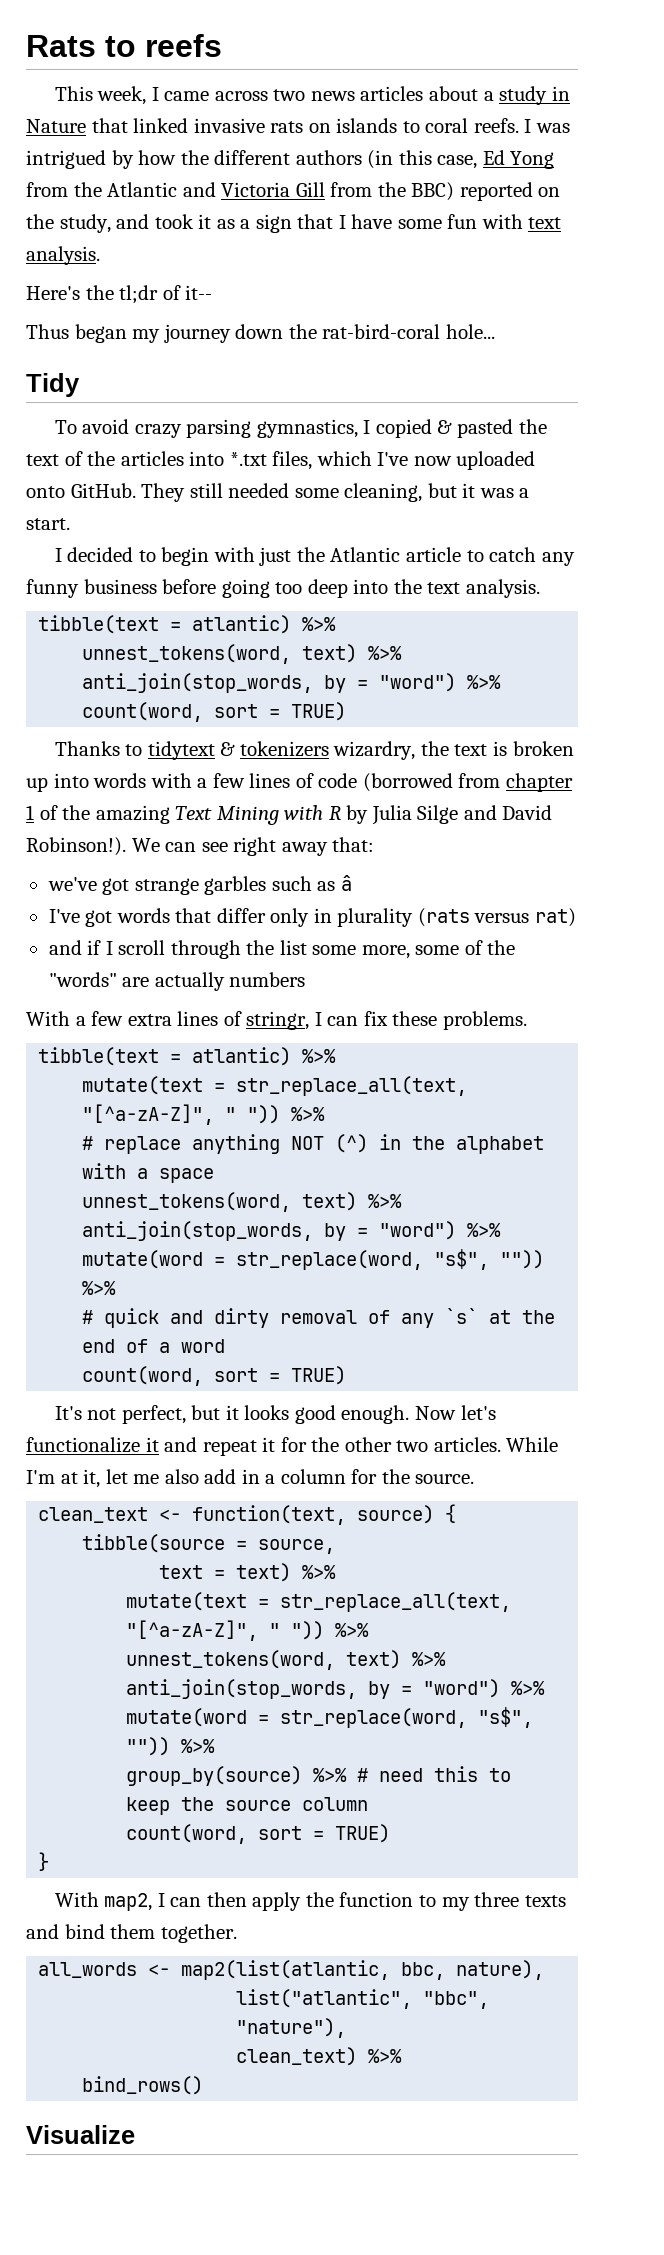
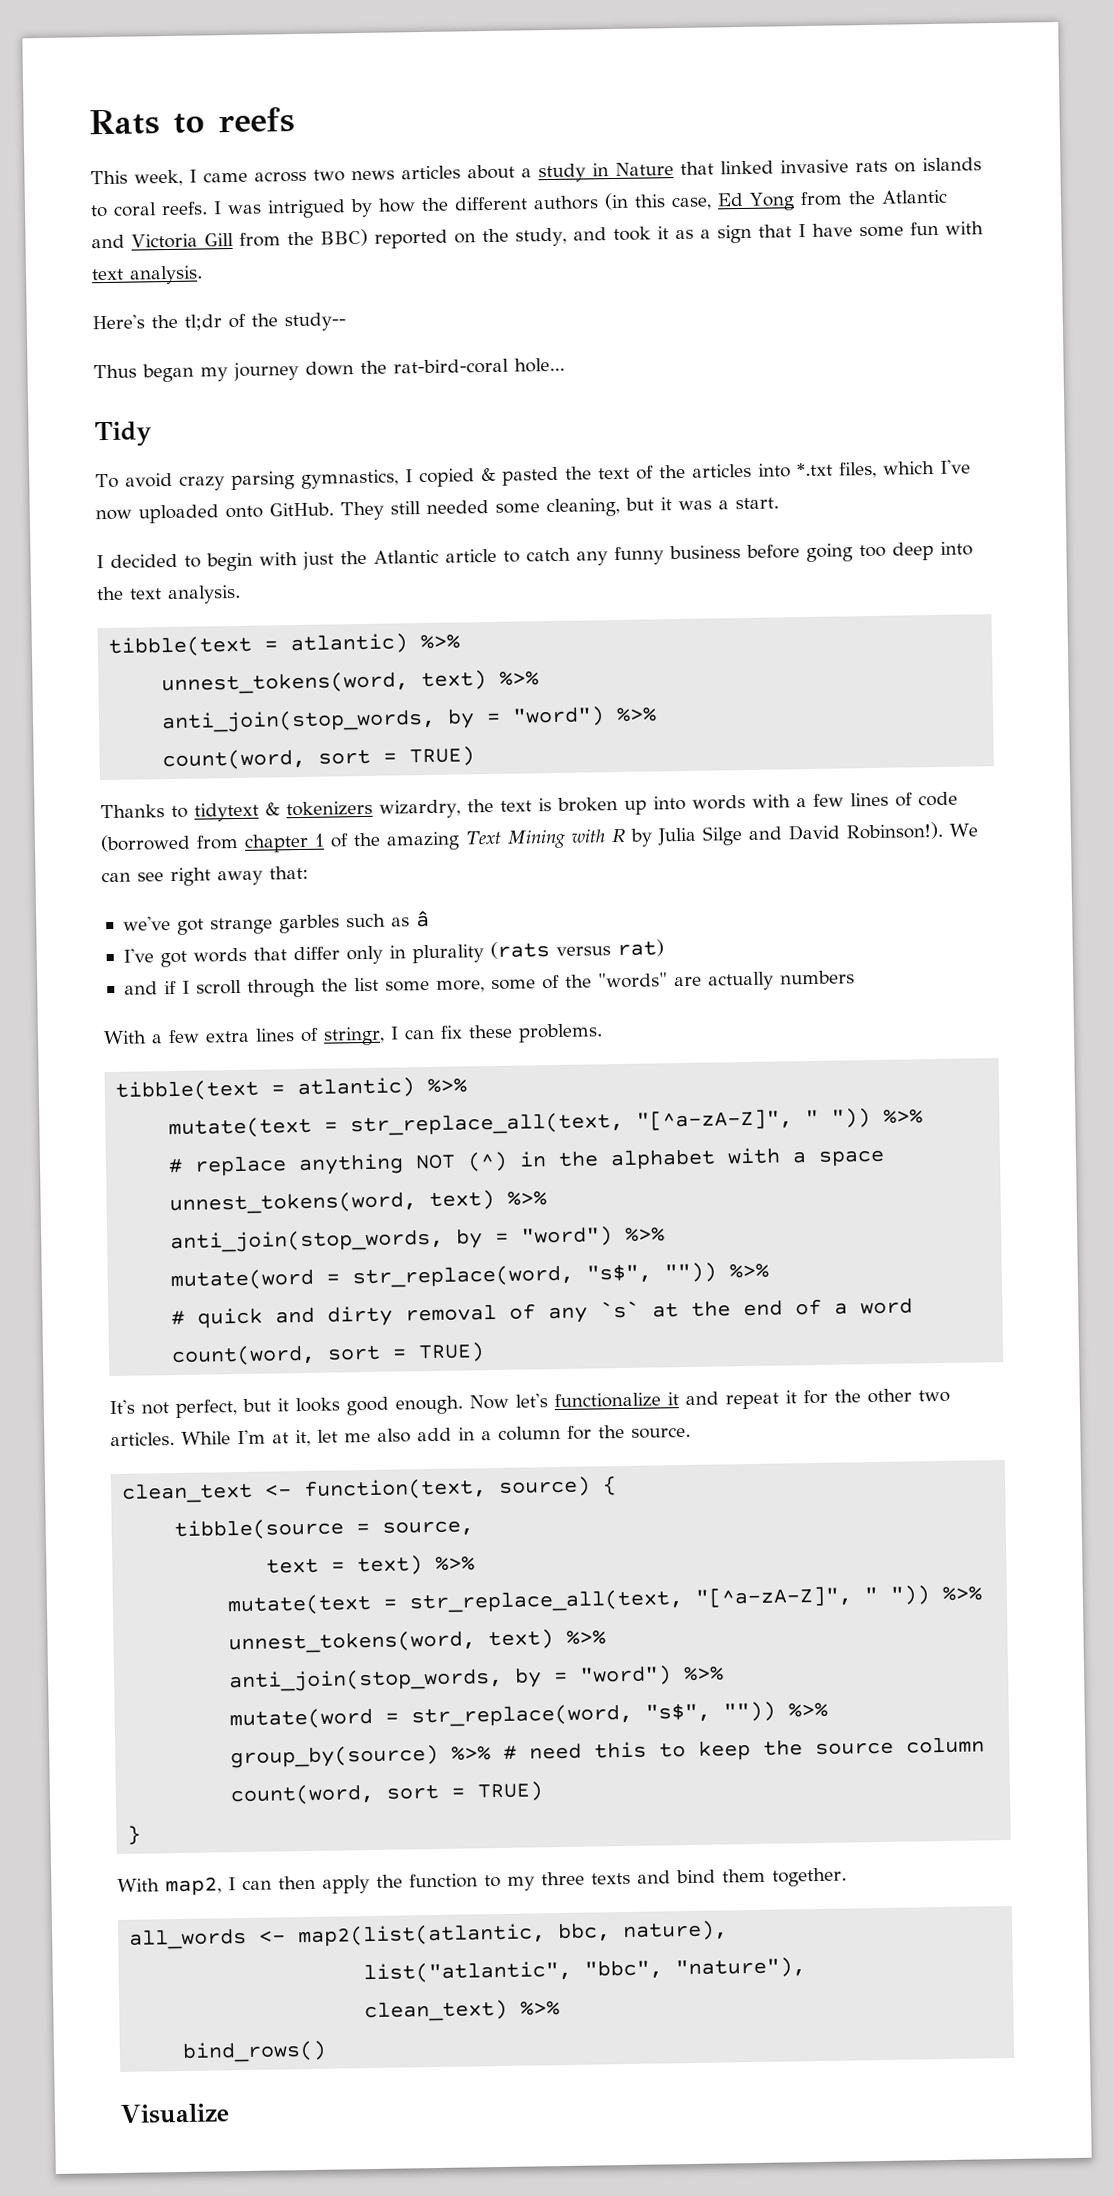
[185,285,213,300] it-- -> [251,312,346,332] the study--

